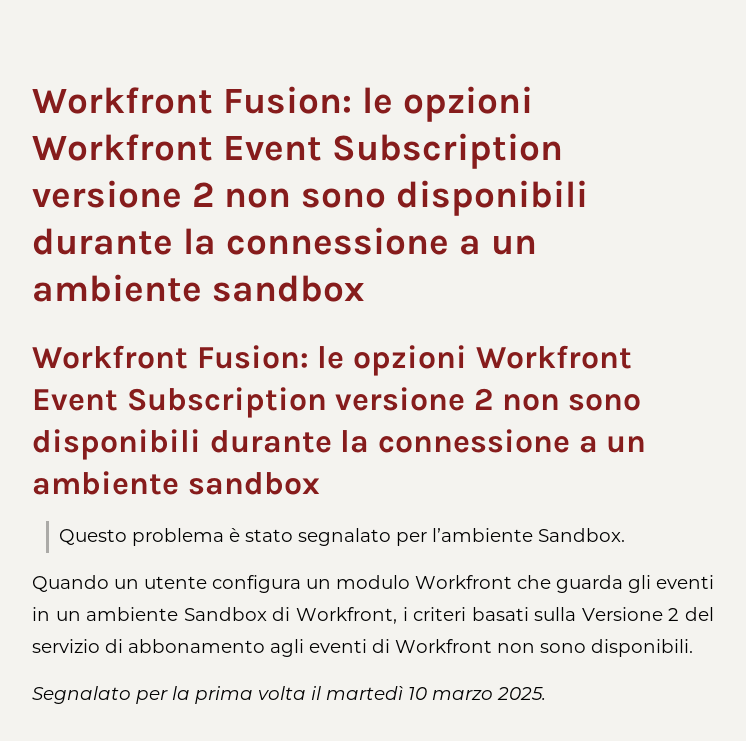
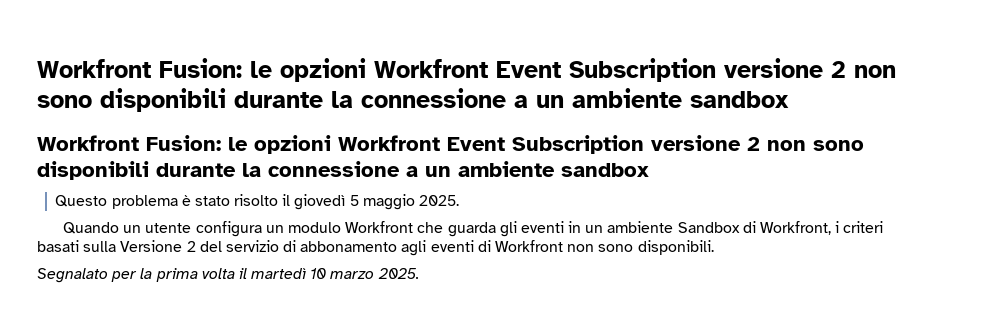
[298,528,626,546] segnalato per l’ambiente Sandbox. -> [234,194,460,210] risolto il giovedì 5 maggio 2025.

